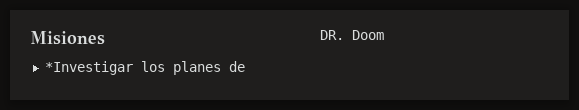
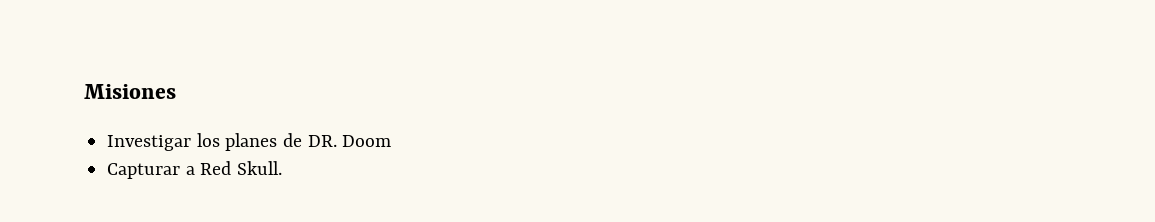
[44,61,133,75] *Investigar -> [107,135,192,151] Investigar
(384, 35) none -> [107,161,283,179] // Capturar a Red Skull.

